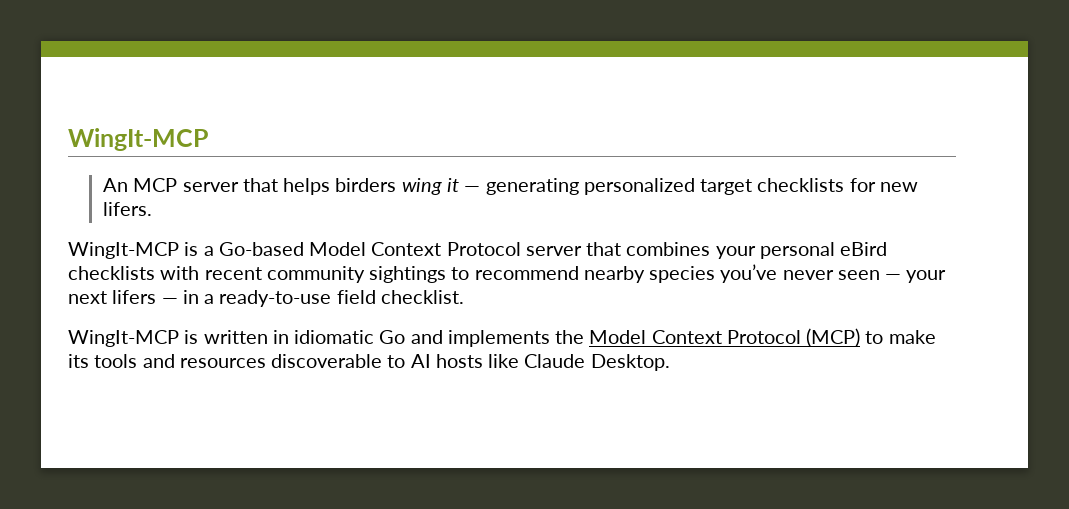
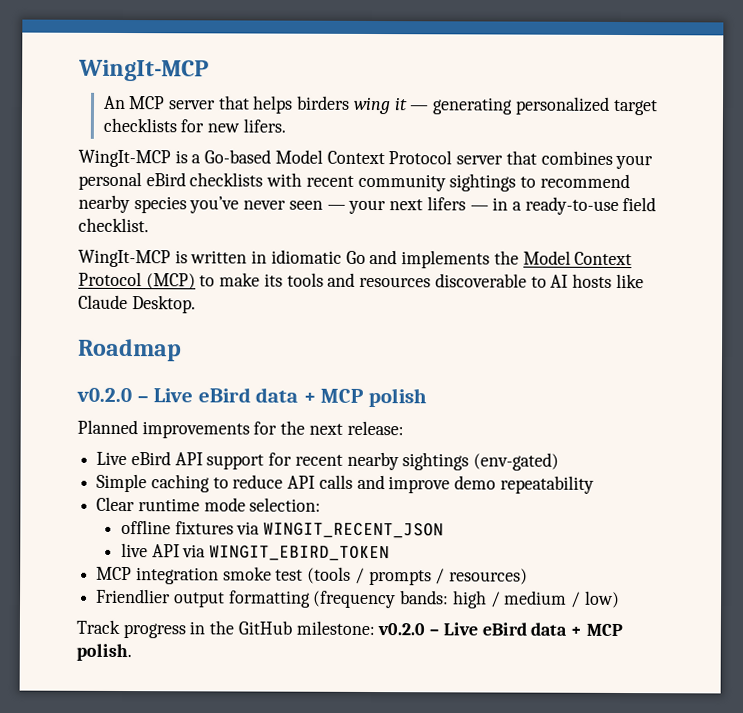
(670, 362) none -> [77,338,182,362] [76,387,427,408] [77,419,404,439] [96,451,560,471] [96,473,594,494] [96,496,322,512] [120,519,444,539] [120,542,390,562] [96,566,529,586] [96,588,620,609] [76,619,623,639] [76,643,132,662] // Roadmap // v0.2.0 – Live eBird data + MCP polish // Planned improvements for the next release: // Live eBird API support for recent nearby sightings (env-gated) // Simple caching to reduce API calls and improve demo repeatability // Clear runtime mode selection: // offline fixtures via WINGIT_RECENT_JSON // live API via WINGIT_EBIRD_TOKEN // MCP integration smoke test (tools / prompts / resources) // Friendlier output formatting (frequency bands: high / medium / low) // Track progress in the GitHub milestone: v0.2.0 – Live eBird data + MCP polish.

